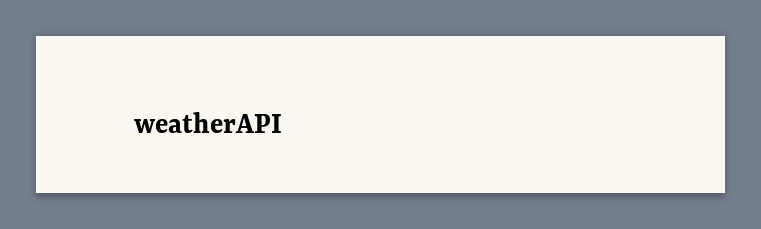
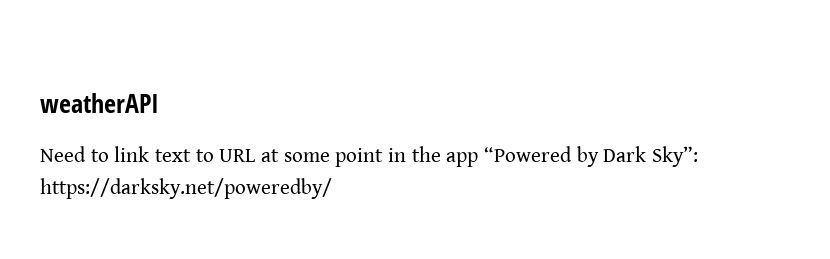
(282, 122) none -> [40,146,699,167] [40,178,332,199] // Need to link text to URL at some point in the app “Powered by Dark Sky”: https://darksky.net/poweredby/

